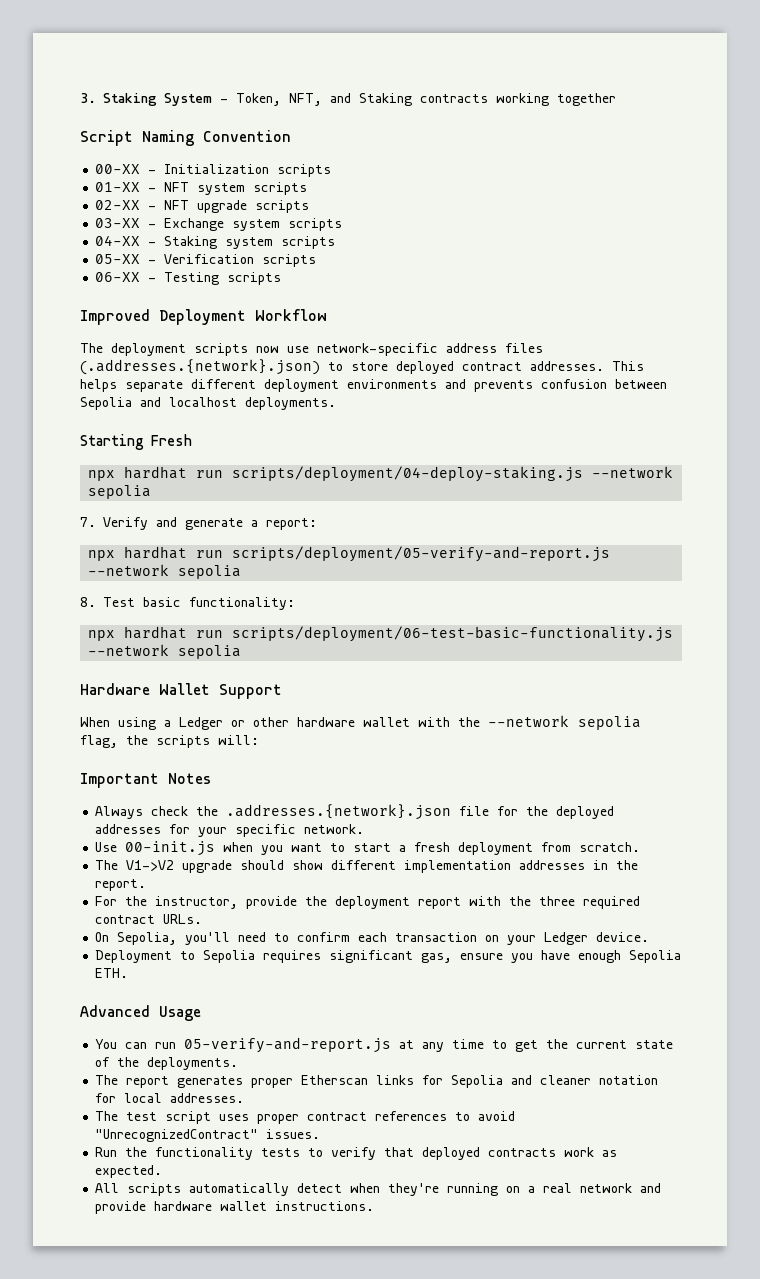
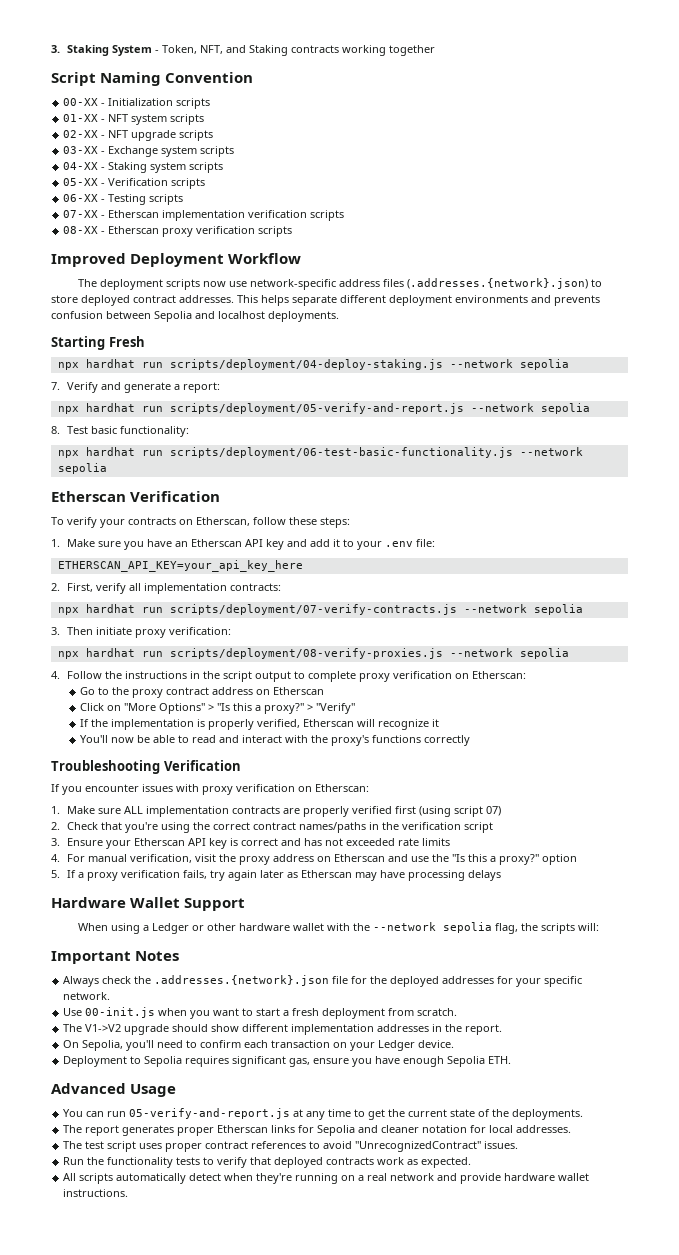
(282, 278) none -> [63,210,345,221] [63,226,293,237] // 07-XX - Etherscan implementation verification scripts // 08-XX - Etherscan proxy verification scripts
(242, 652) none -> [51,491,221,502] [51,517,350,528] [51,539,436,550] [57,560,303,572] [51,583,282,594] [57,604,583,615] [51,627,232,638] [57,648,569,659] [51,671,527,682] [79,687,324,698] [79,703,355,714] [79,719,439,730] [79,735,470,746] [51,760,241,774] [51,784,369,795] [51,806,502,817] [51,822,494,833] [51,838,451,849] [51,854,578,865] [51,870,502,881] // Etherscan Verification // To verify your contracts on Etherscan, follow these steps: // 1. Make sure you have an Etherscan API key and add it to your .env file: // ETHERSCAN_API_KEY=your_api_key_here // 2. First, verify all implementation contracts: // npx hardhat run scripts/deployment/07-verify-contracts.js --network sepolia // 3. Then initiate proxy verification: // npx hardhat run scripts/deployment/08-verify-proxies.js --network sepolia // 4. Follow the instructions in the script output to complete proxy verification on Etherscan: // Go to the proxy contract address on Etherscan // Click on "More Options" > "Is this a proxy?" > "Verify" // If the implementation is properly verified, Etherscan will recognize it // You'll now be able to read and interact with the proxy's functions correctly // Troubleshooting Verification // If you encounter issues with proxy verification on Etherscan: // 1. Make sure ALL implementation contracts are properly verified first (using script 07) // 2. Check that you're using the correct contract names/paths in the verification script // 3. Ensure your Etherscan API key is correct and has not exceeded rate limits // 4. For manual verification, visit the proxy address on Etherscan and use the "Is this a proxy?" option // 5. If a proxy verification fails, try again later as Etherscan may have processing delays
[95,896,641,909] [95,914,203,924] // For the instructor, provide the deployment report with the three required contract URLs. -> (503, 1029) none

